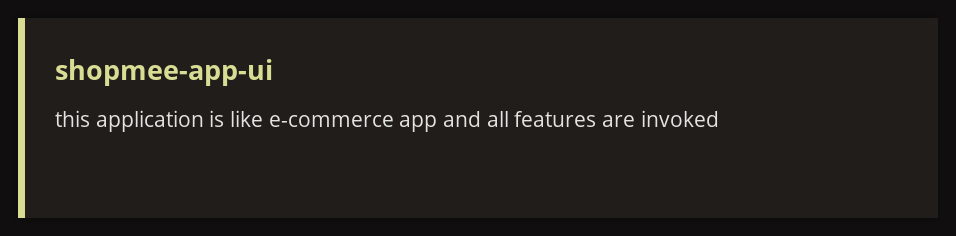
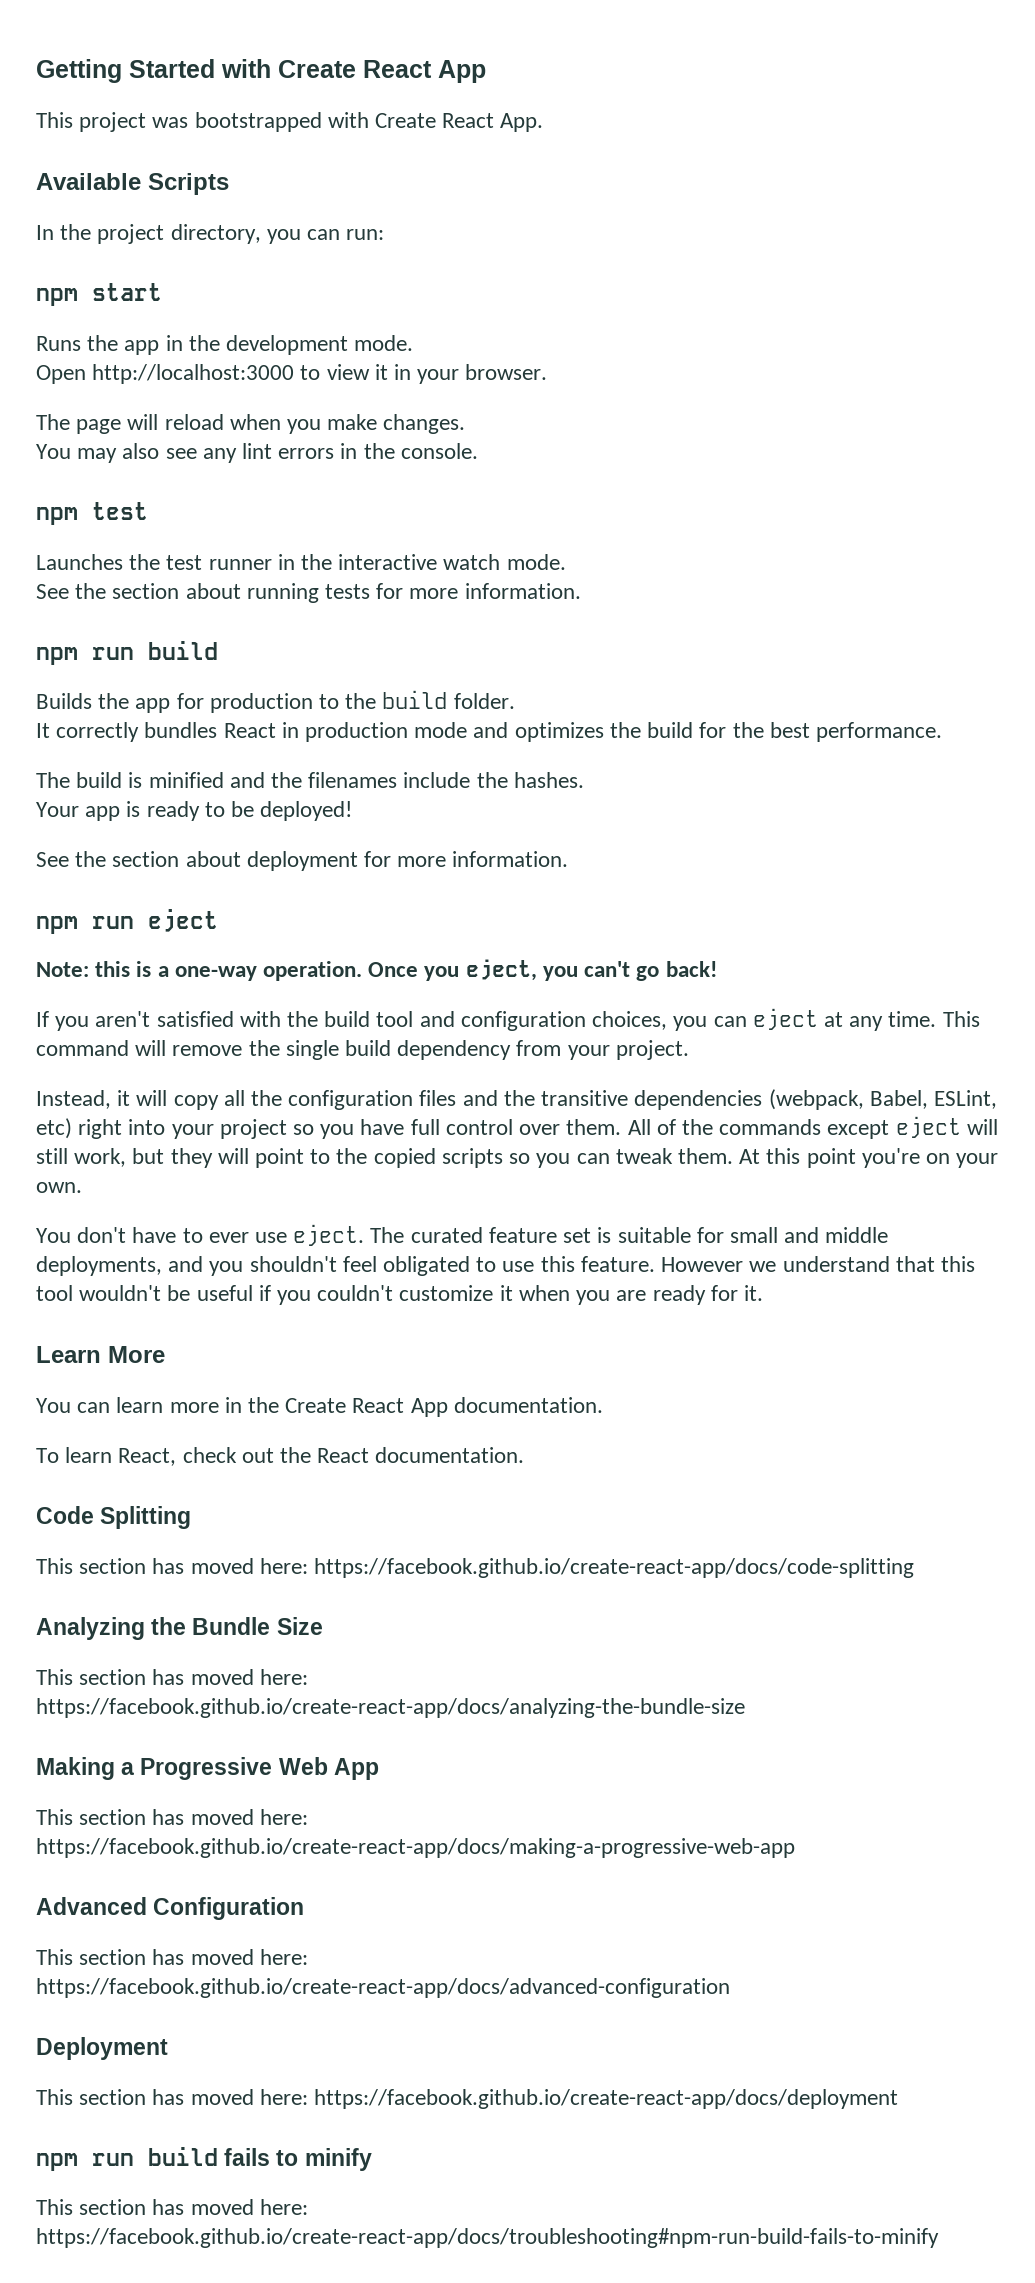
[55,59,273,86] [55,110,719,132] shopmee-app-ui // this application is like e-commerce app and all features are invoked -> [36,59,486,83] [36,112,544,132] [36,173,229,195] [36,224,385,244] [36,283,162,306] [36,335,414,355] [36,364,548,384] [36,414,466,434] [36,443,478,463] [36,502,148,525] [36,554,566,570] [36,583,581,603] [36,641,218,665] [36,690,515,713] [36,722,942,742] [36,772,584,788] [36,801,353,821] [36,851,569,871] [36,909,218,934] [36,959,717,981] [36,1008,980,1031] [36,1040,689,1060] [36,1089,997,1110] [36,1116,998,1139] [36,1148,999,1168] [36,1182,82,1193] [36,1224,889,1246] [36,1256,975,1276] [36,1285,763,1305] [36,1346,165,1363] [36,1397,603,1417] [36,1447,525,1466] [36,1506,192,1529] [36,1558,915,1578] [36,1617,323,1640] [36,1669,308,1685] [36,1698,745,1718] [36,1757,379,1780] [36,1809,308,1825] [36,1838,795,1858] [36,1897,305,1920] [36,1949,308,1965] [36,1978,730,1998] [36,2037,168,2060] [36,2089,899,2109] [36,2147,372,2171] [36,2199,308,2215] [36,2228,939,2248] Getting Started with Create React App // This project was bootstrapped with Create React App. // Available Scripts // In the project directory, you can run: // npm start // Runs the app in the development mode. // Open http://localhost:3000 to view it in your browser. // The page will reload when you make changes. // You may also see any lint errors in the console. // npm test // Launches the test runner in the interactive watch mode. // See the section about running tests for more information. // npm run build // Builds the app for production to the build folder. // It correctly bundles React in production mode and optimizes the build for the best performance. // The build is minified and the filenames include the hashes. // Your app is ready to be deployed! // See the section about deployment for more information. // npm run eject // Note: this is a one-way operation. Once you eject, you can't go back! // If you aren't satisfied with the build tool and configuration choices, you can eject at any time. This command will remove the single build dependency from your project. // Instead, it will copy all the configuration files and the transitive dependencies (webpack, Babel, ESLint, etc) right into your project so you have full control over them. All of the commands except eject will still work, but they will point to the copied scripts so you can tweak them. At this point you're on your own. // You don't have to ever use eject. The curated feature set is suitable for small and middle deployments, and you shouldn't feel obligated to use this feature. However we understand that this tool wouldn't be useful if you couldn't customize it when you are ready for it. // Learn More // You can learn more in the Create React App documentation. // To learn React, check out the React documentation. // Code Splitting // This section has moved here: https://facebook.github.io/create-react-app/docs/code-splitting // Analyzing the Bundle Size // This section has moved here: https://facebook.github.io/create-react-app/docs/analyzing-the-bundle-size // Making a Progressive Web App // This section has moved here: https://facebook.github.io/create-react-app/docs/making-a-progressive-web-app // Advanced Configuration // This section has moved here: https://facebook.github.io/create-react-app/docs/advanced-configuration // Deployment // This section has moved here: https://facebook.github.io/create-react-app/docs/deployment // npm run build fails to minify // This section has moved here: https://facebook.github.io/create-react-app/docs/troubleshooting#npm-run-build-fails-to-minify

